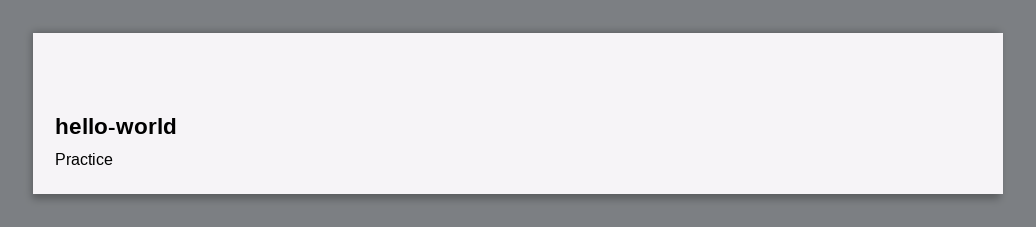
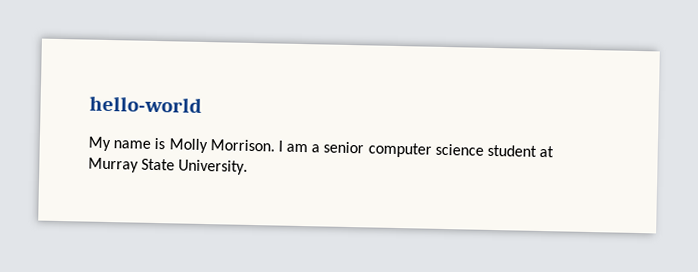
[55,153,113,165] Practice -> [88,136,555,158] [88,157,249,175] My name is Molly Morrison. I am a senior computer science student at Murray State University.

